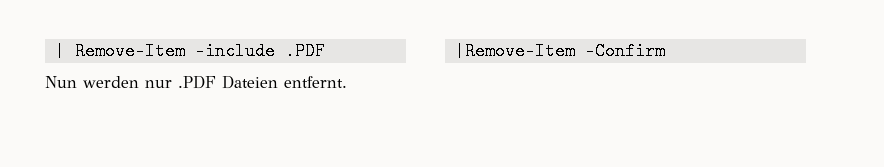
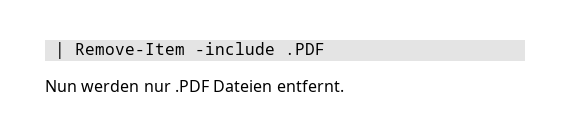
[454,42,665,60] // |Remove-Item -Confirm -> (344, 86) none

